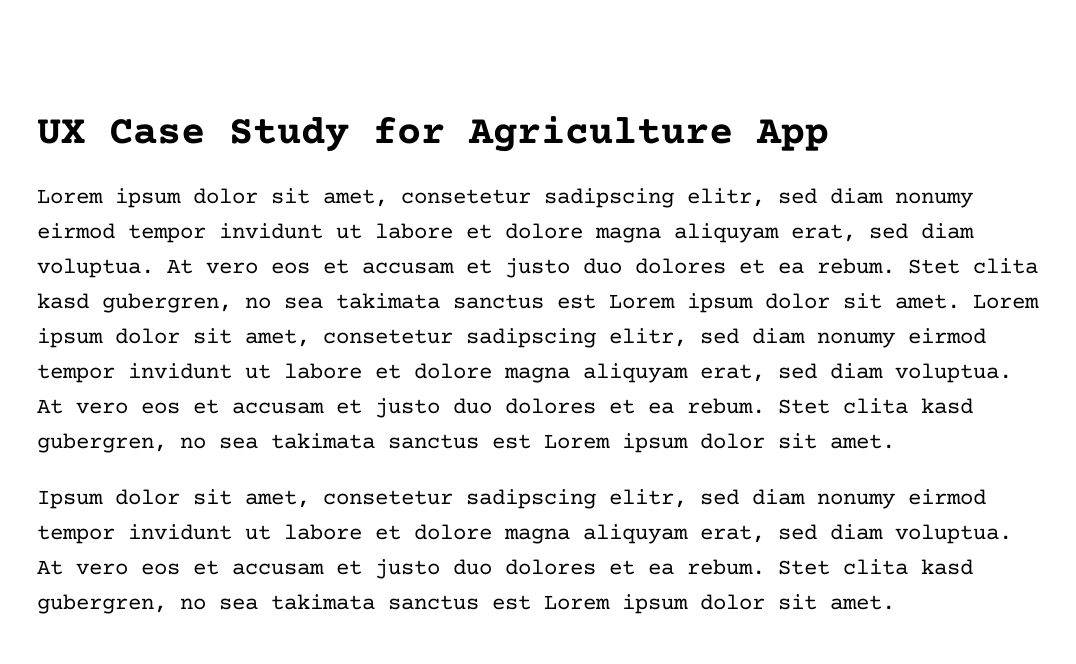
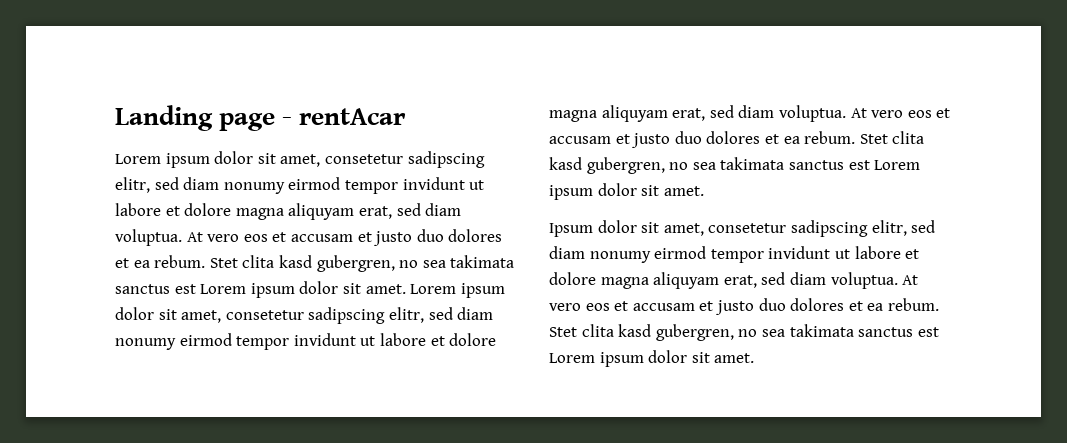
[37,116,829,152] UX Case Study for Agriculture App -> [115,105,407,131] Landing page - rentAcar

